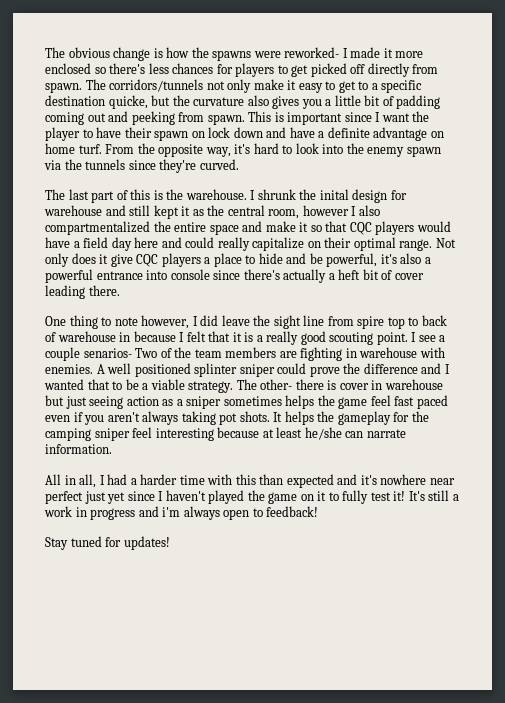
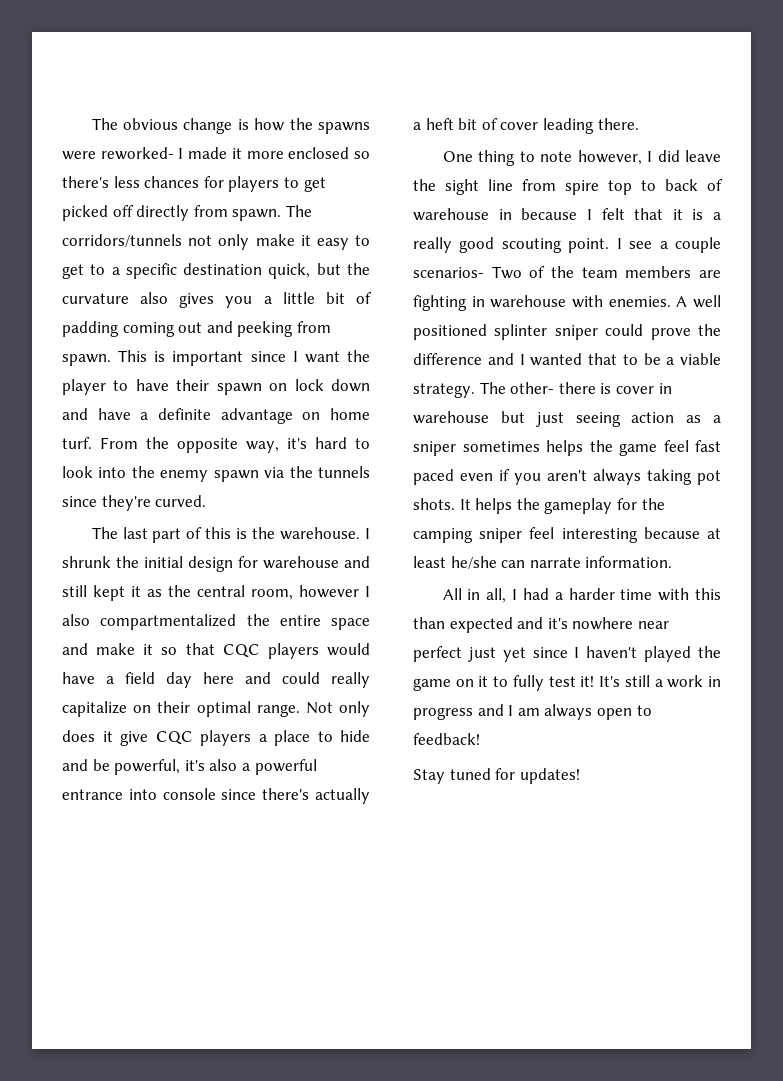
[108,95,148,109] quicke, -> [268,263,311,279] quick,
[319,189,349,200] inital -> [144,556,183,568] initial
[83,348,132,358] senarios- -> [413,267,484,278] scenarios-
[162,507,181,517] i'm -> [508,705,540,716] I am

